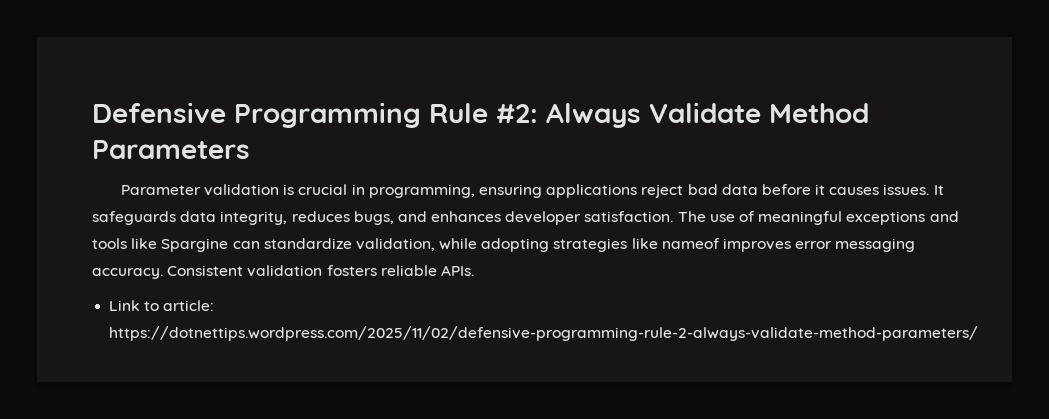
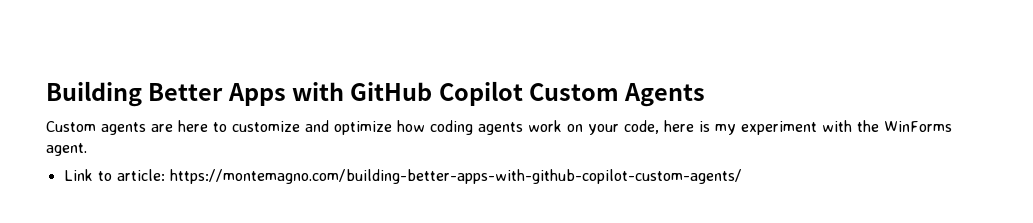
[92,102,869,128] [92,140,250,159] [120,184,944,198] [92,211,959,225] [92,238,916,252] [92,265,474,279] Defensive Programming Rule #2: Always Validate Method Parameters // Parameter validation is crucial in programming, ensuring applications reject bad data before it causes issues. It safeguards data integrity, reduces bugs, and enhances developer satisfaction. The use of meaningful exceptions and tools like Spargine can standardize validation, while adopting strategies like nameof improves error messaging accuracy. Consistent validation fosters reliable APIs. -> [46,81,706,107] [46,120,952,135] [46,143,87,156] Building Better Apps with GitHub Copilot Custom Agents // Custom agents are here to customize and optimize how coding agents work on your code, here is my experiment with the WinForms agent.
[109,326,979,341] https://dotnettips.wordpress.com/2025/11/02/defensive-programming-rule-2-always-validate-method-parameters/ -> [169,169,742,184] https://montemagno.com/building-better-apps-with-github-copilot-custom-agents/

